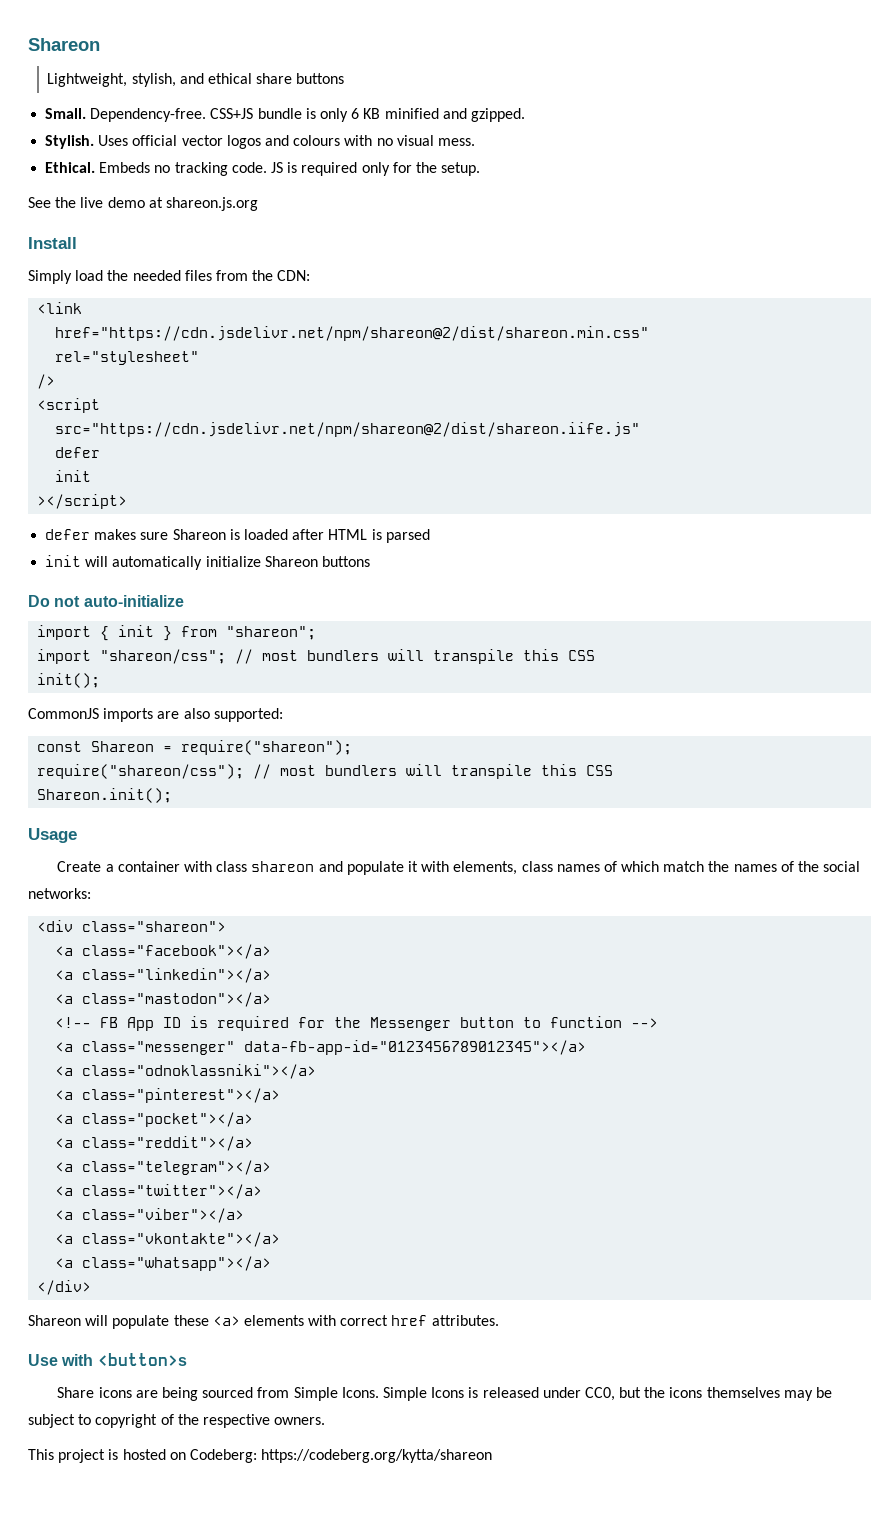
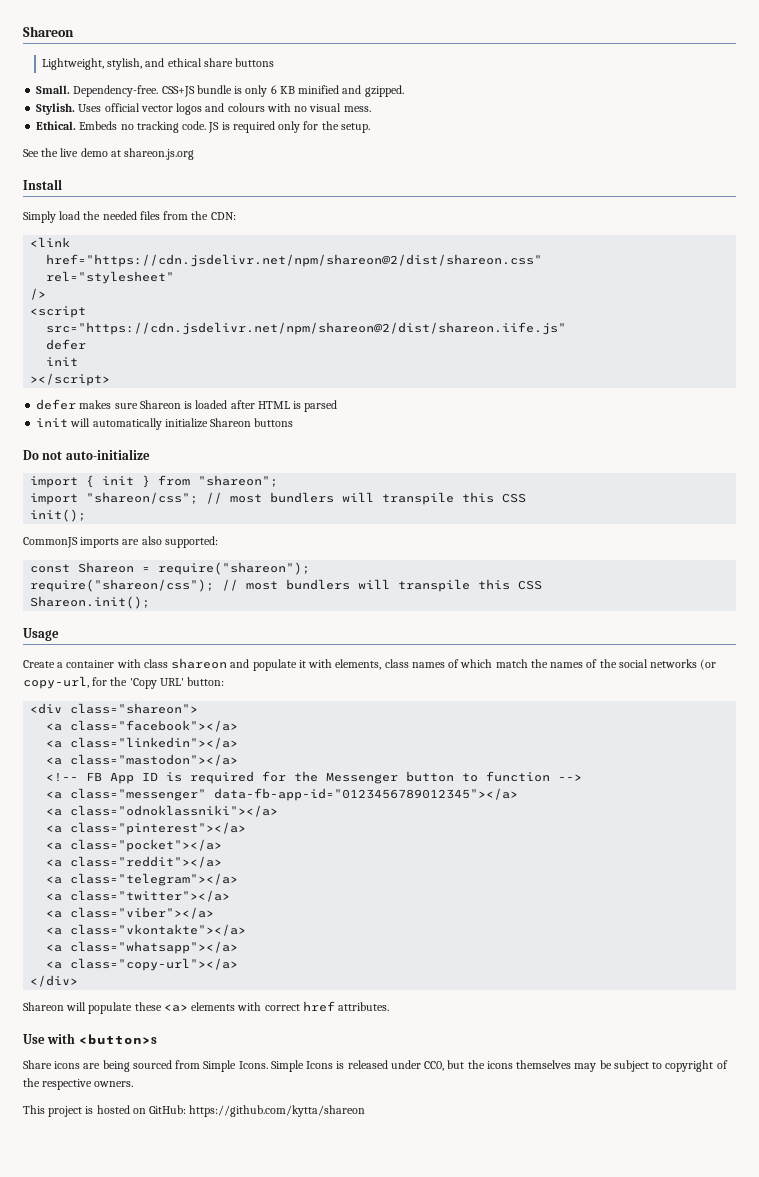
[55,326,650,341] href="https://cdn.jsdelivr.net/npm/shareon@2/dist/shareon.min.css" -> [46,254,543,267] href="https://cdn.jsdelivr.net/npm/shareon@2/dist/shareon.css"
[28,888,91,899] networks: -> [650,659,717,670] [23,676,225,689] networks (or copy-url, for the 'Copy URL' button:
(272, 1263) none -> [46,958,239,971] // <a class="copy-url"></a>
[189,1449,493,1463] Codeberg: https://codeberg.org/kytta/shareon -> [149,1105,366,1117] GitHub: https://github.com/kytta/shareon

